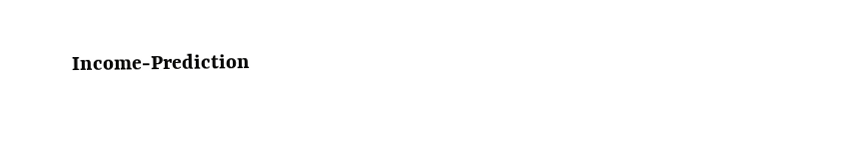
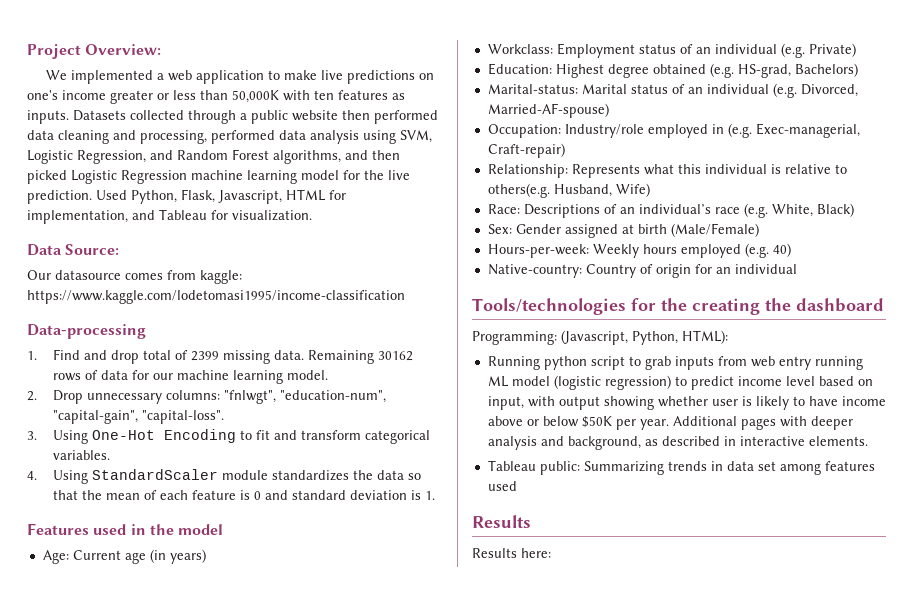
[71,53,250,71] Income-Prediction -> [27,44,162,59] [46,70,435,84] [27,90,405,104] [27,110,438,124] [27,130,432,144] [27,149,400,164] [27,170,410,184] [27,189,346,204] [27,209,312,224] [27,244,120,256] [27,270,242,284] [27,290,405,304] [27,324,146,339] [27,349,414,364] [53,370,329,384] [27,390,387,404] [53,410,225,424] [27,429,431,444] [53,450,111,460] [27,469,422,484] [53,490,436,500] [27,523,224,535] [42,549,206,564] [487,43,856,58] [487,63,858,78] [487,83,858,98] [487,103,609,118] [487,123,860,138] [487,143,565,158] [487,164,847,178] [487,183,650,198] [487,203,854,218] [487,223,759,238] [487,243,791,258] [487,264,797,278] [472,298,884,315] [472,330,728,345] [487,356,863,370] [487,375,873,390] [487,396,886,410] [487,416,853,430] [487,436,868,450] [487,460,875,475] [487,481,517,491] [472,515,531,528] [472,548,551,558] Project Overview: // We implemented a web application to make live predictions on one's income greater or less than 50,000K with ten features as inputs. Datasets collected through a public website then performed data cleaning and processing, performed data analysis using SVM, Logistic Regression, and Random Forest algorithms, and then picked Logistic Regression machine learning model for the live prediction. Used Python, Flask, Javascript, HTML for implementation, and Tableau for visualization. // Data Source: // Our datasource comes from kaggle: https://www.kaggle.com/lodetomasi1995/income-classification // Data-processing // 1. Find and drop total of 2399 missing data. Remaining 30162 rows of data for our machine learning model. // 2. Drop unnecessary columns: "fnlwgt", "education-num", "capital-gain", "capital-loss". // 3. Using One-Hot Encoding to fit and transform categorical variables. // 4. Using StandardScaler module standardizes the data so that the mean of each feature is 0 and standard deviation is 1. // Features used in the model // Age: Current age (in years) // Workclass: Employment status of an individual (e.g. Private) // Education: Highest degree obtained (e.g. HS-grad, Bachelors) // Marital-status: Marital status of an individual (e.g. Divorced, Married-AF-spouse) // Occupation: Industry/role employed in (e.g. Exec-managerial, Craft-repair) // Relationship: Represents what this individual is relative to others(e.g. Husband, Wife) // Race: Descriptions of an individual’s race (e.g. White, Black) // Sex: Gender assigned at birth (Male/Female) // Hours-per-week: Weekly hours employed (e.g. 40) // Native-country: Country of origin for an individual // Tools/technologies for the creating the dashboard // Programming: (Javascript, Python, HTML): // Running python script to grab inputs from web entry running ML model (logistic regression) to predict income level based on input, with output showing whether user is likely to have income above or below $50K per year. Additional pages with deeper analysis and background, as described in interactive elements. // Tableau public: Summarizing trends in data set among features used // Results // Results here:

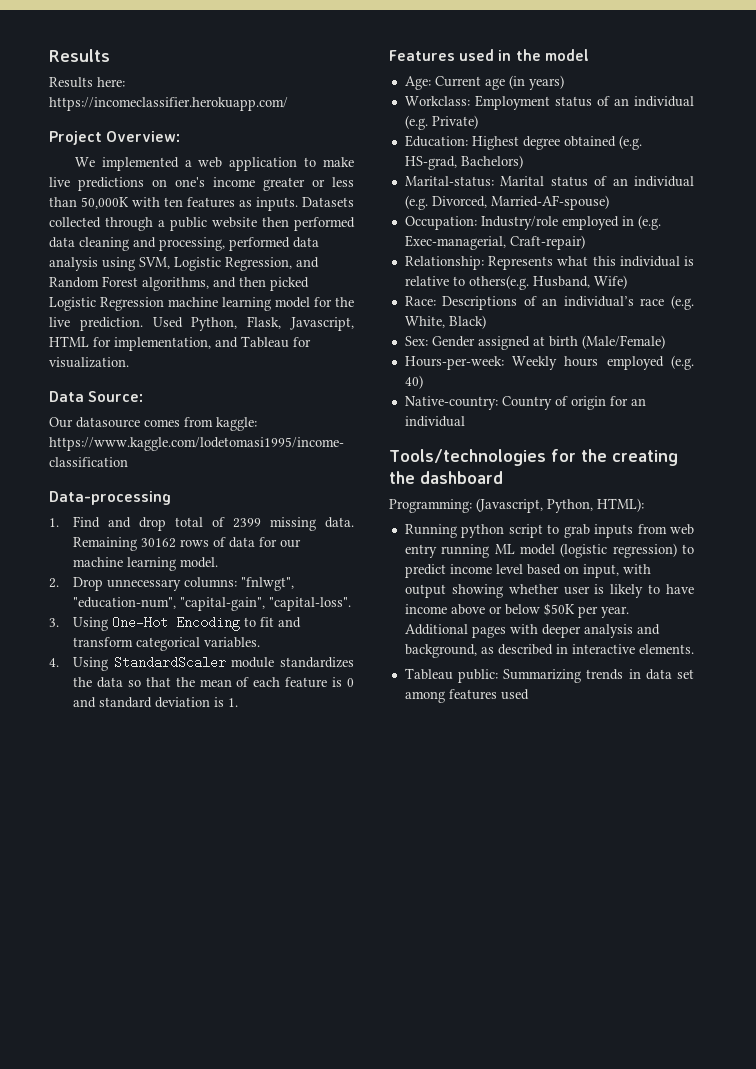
(27, 51) none -> [49,49,110,62] [49,77,125,88] [49,97,288,111] Results // Results here: https://incomeclassifier.herokuapp.com/ //
[472,515,531,528] [472,548,551,558] // Results // Results here: -> (529, 694) none

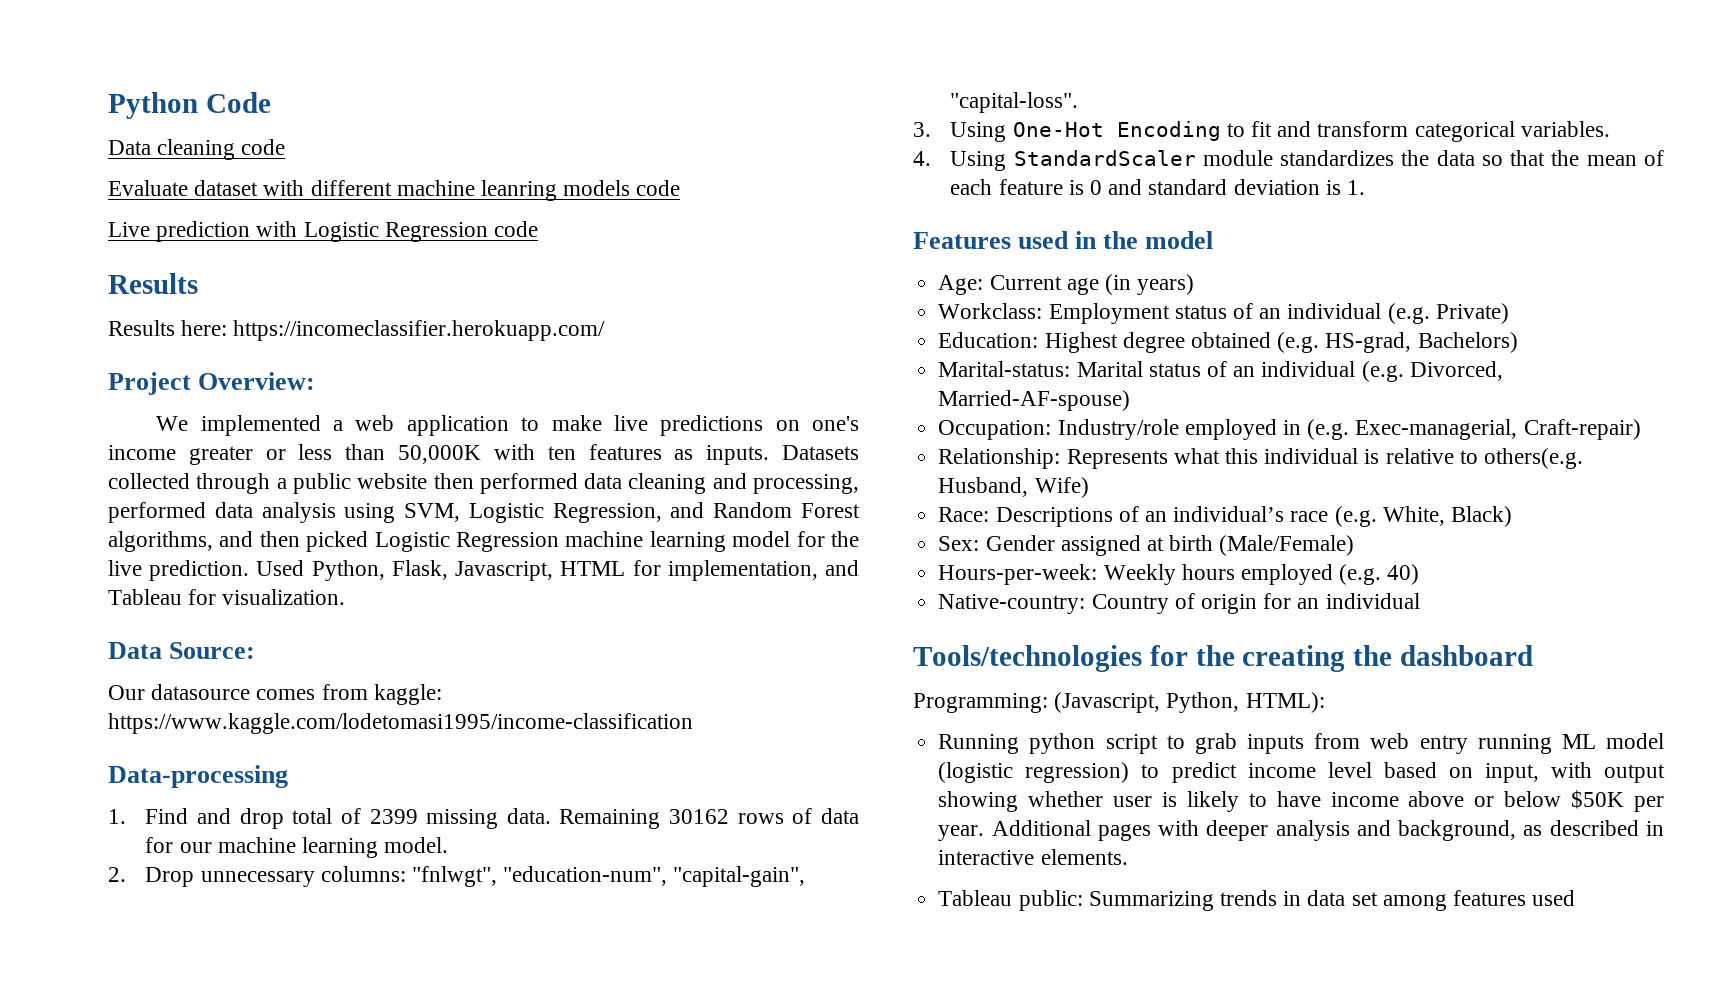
(49, 55) none -> [108,92,271,119] [108,139,286,160] [108,180,681,201] [108,221,539,242] Python Code // Data cleaning code // Evaluate dataset with different machine leanring models code // Live prediction with Logistic Regression code //

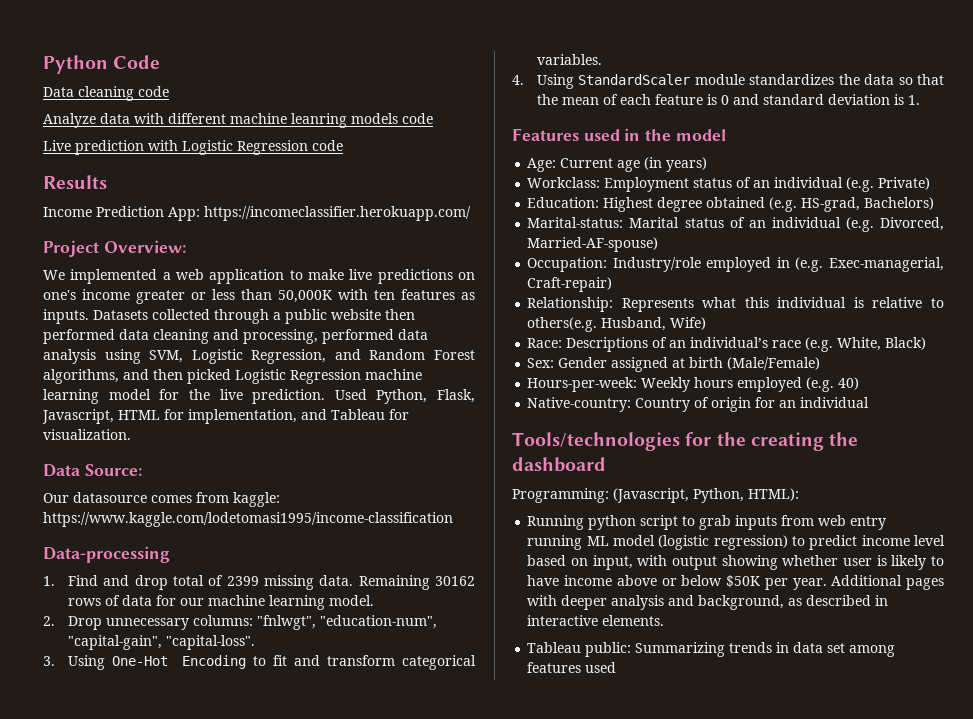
[108,180,259,196] Evaluate dataset -> [43,113,130,128] Analyze data
[108,320,228,336] Results here: -> [43,206,200,221] Income Prediction App:

